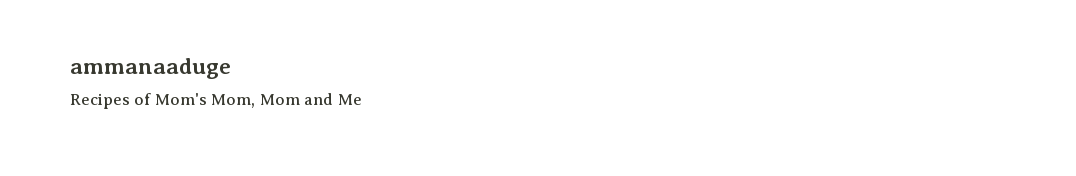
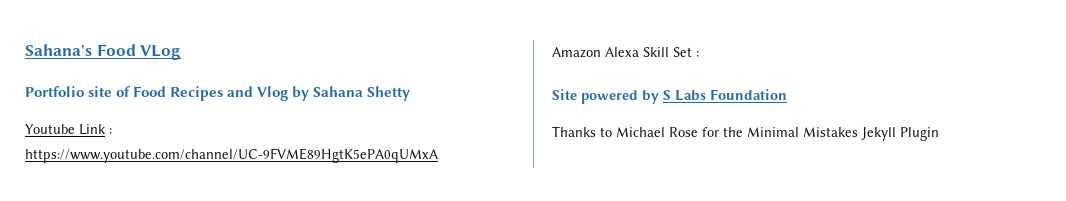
[70,58,231,79] [70,93,362,109] ammanaaduge // Recipes of Mom's Mom, Mom and Me -> [25,44,182,60] [25,86,411,101] [25,124,112,135] [25,148,438,163] [552,47,699,58] [552,89,787,104] [552,126,939,141] Sahana's Food VLog // Portfolio site of Food Recipes and Vlog by Sahana Shetty // Youtube Link : https://www.youtube.com/channel/UC-9FVME89HgtK5ePA0qUMxA // Amazon Alexa Skill Set : // Site powered by S Labs Foundation // Thanks to Michael Rose for the Minimal Mistakes Jekyll Plugin

